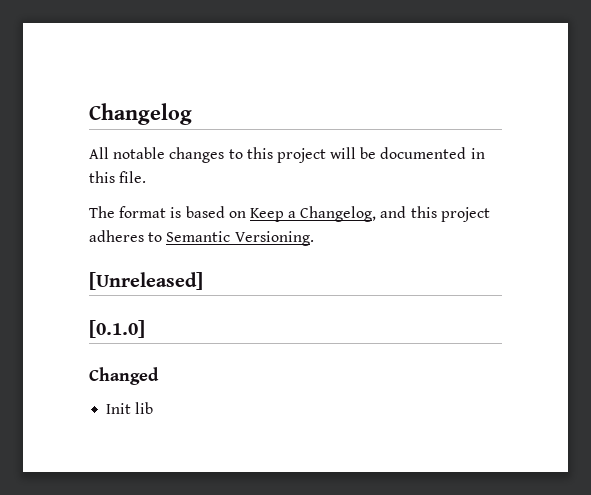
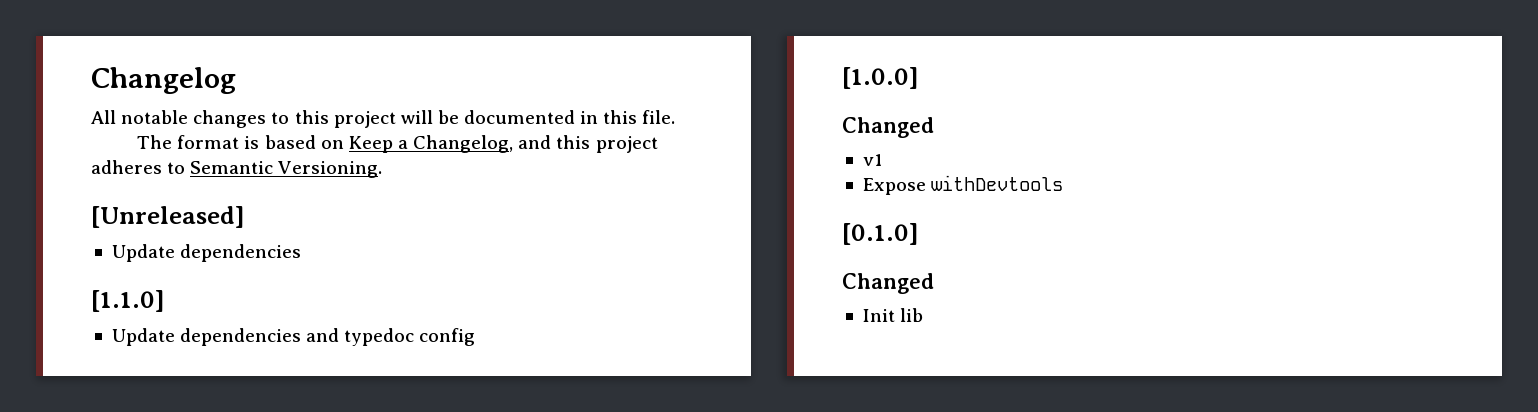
(203, 281) none -> [111,244,302,262] [91,290,165,312] [111,328,476,346] [842,67,919,89] [842,117,934,138] [862,154,882,166] [862,175,1064,195] // Update dependencies // [1.1.0] // Update dependencies and typedoc config // [1.0.0] // Changed // v1 // Expose withDevtools

